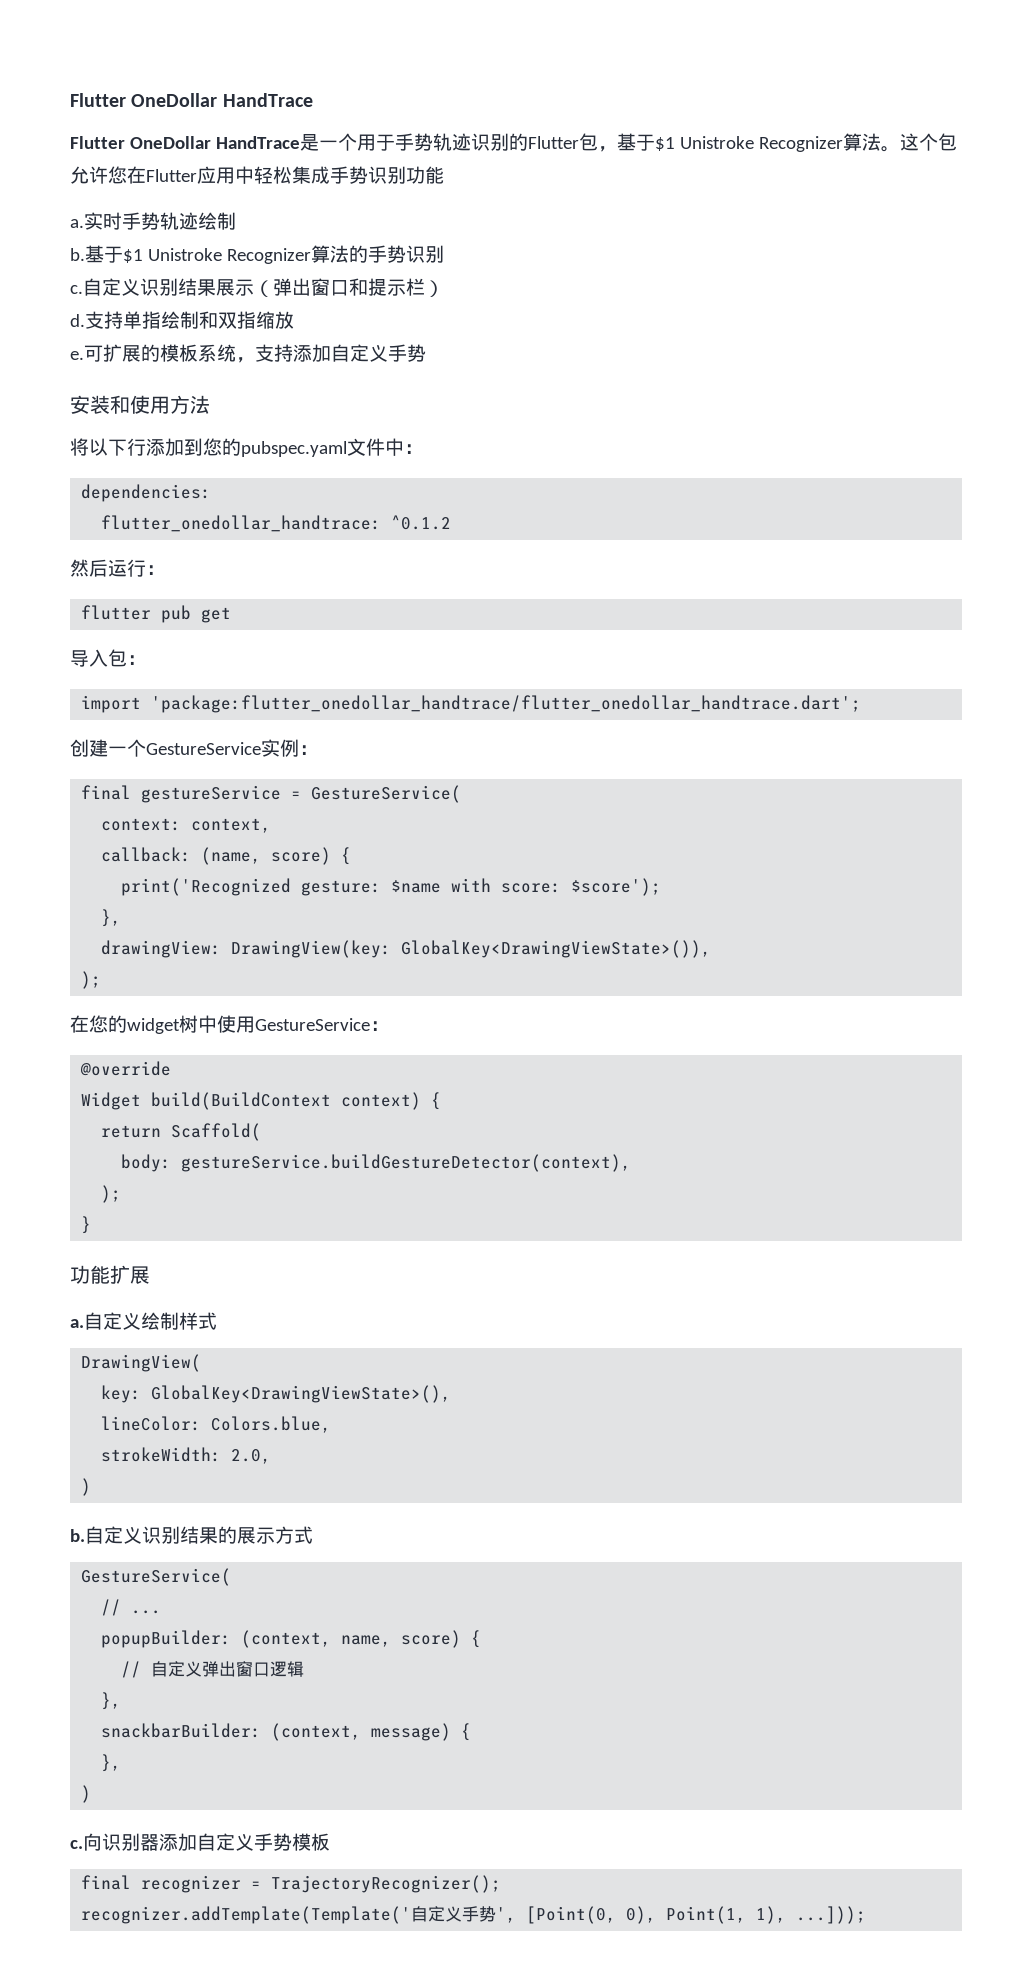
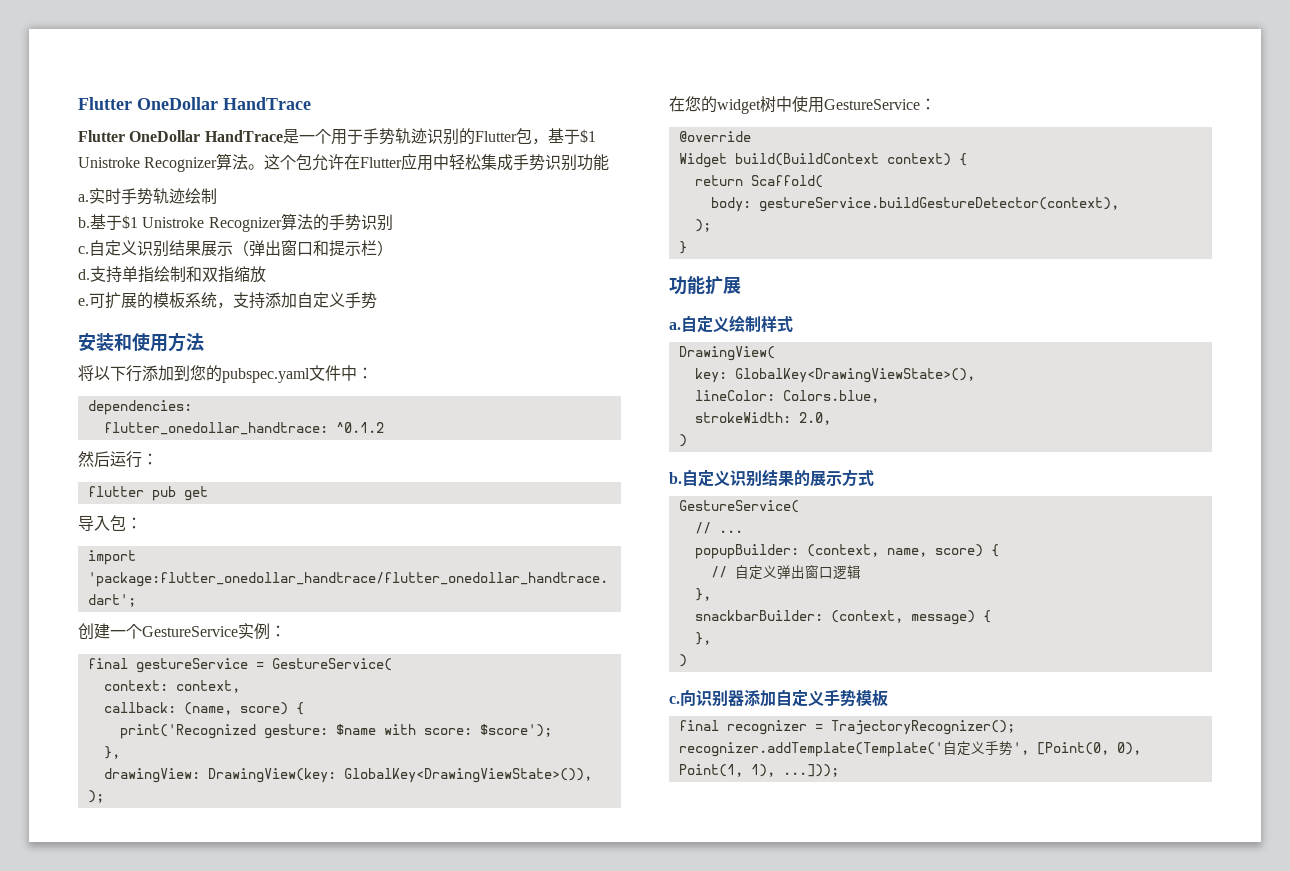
[108,166,127,184] 您 -> (345, 162) none

